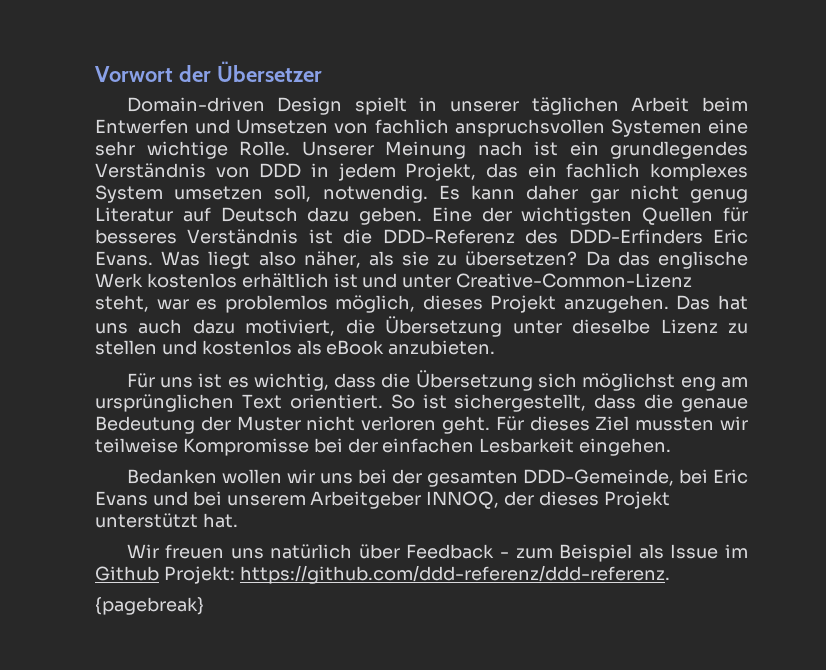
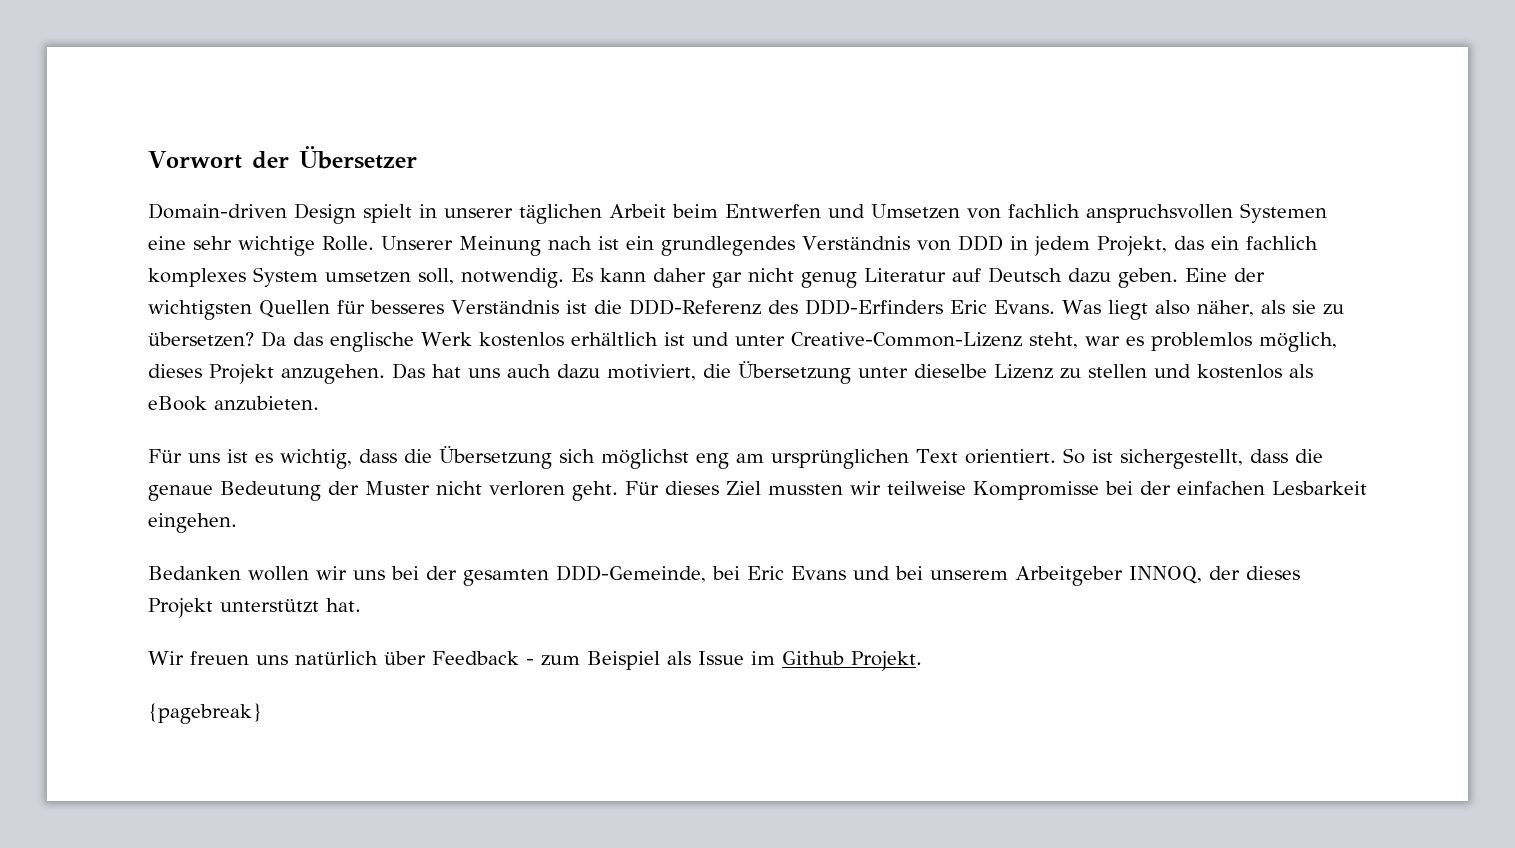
[163,565,670,584] Projekt: https://github.com/ddd-referenz/ddd-referenz. -> [851,651,922,671] Projekt.

